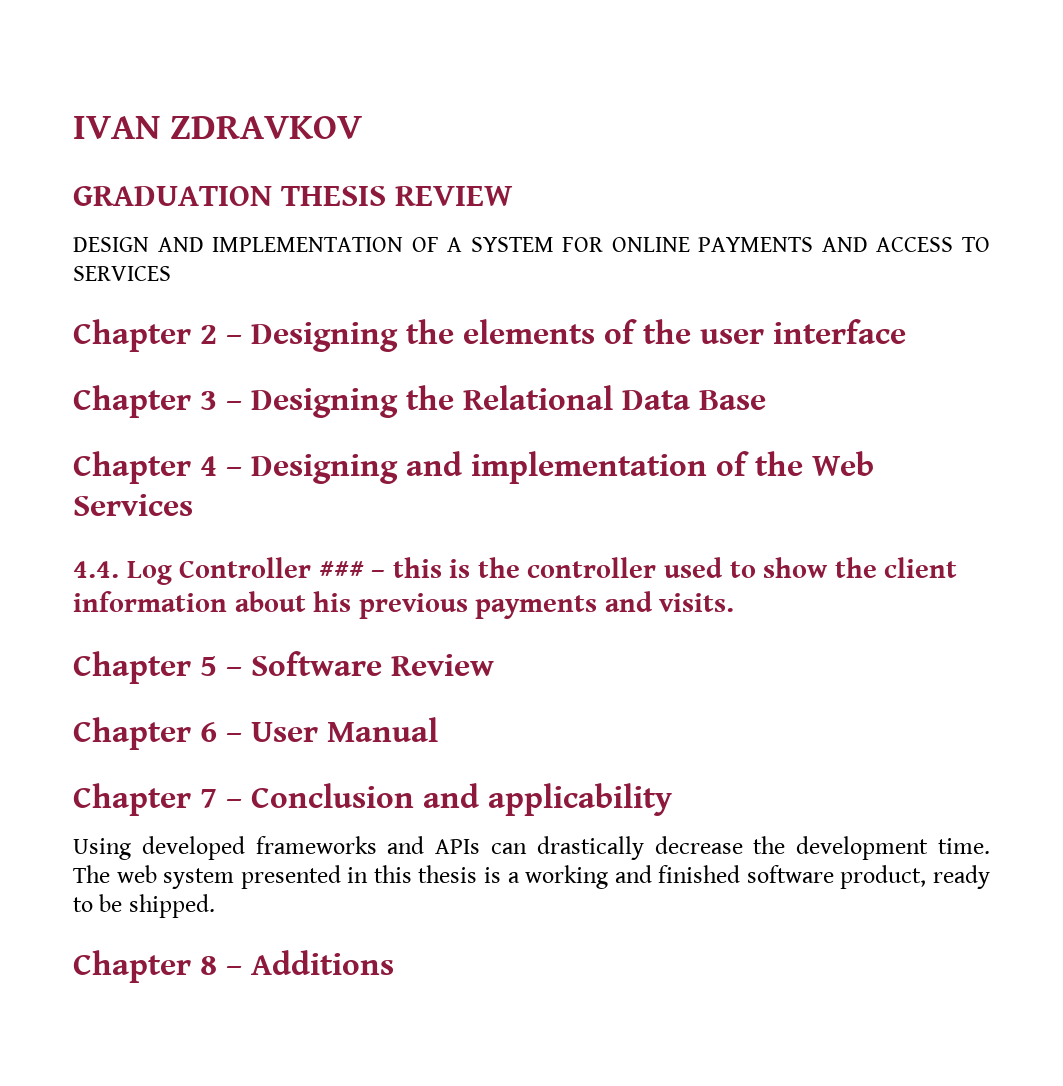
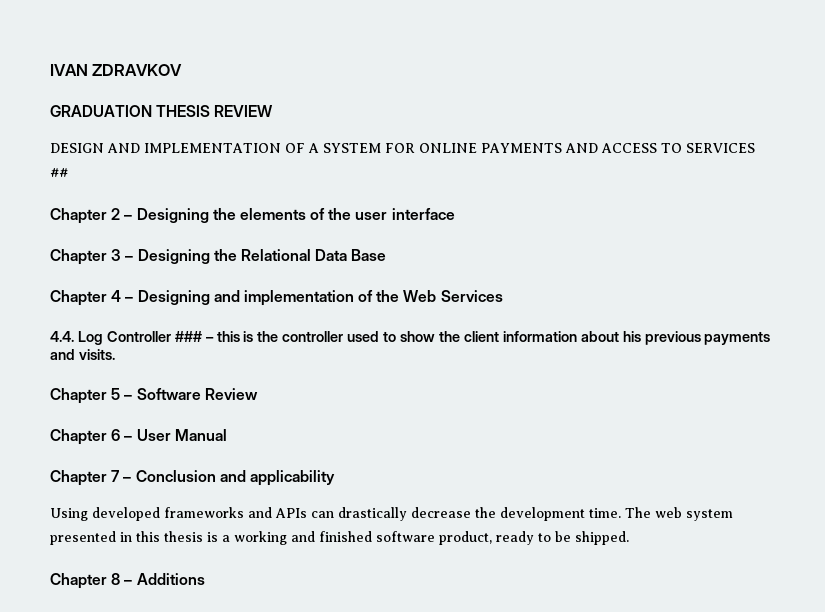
(171, 273) none -> [50,168,68,177] ##

